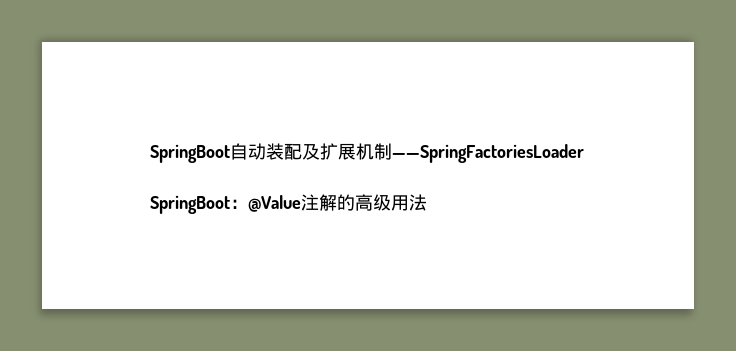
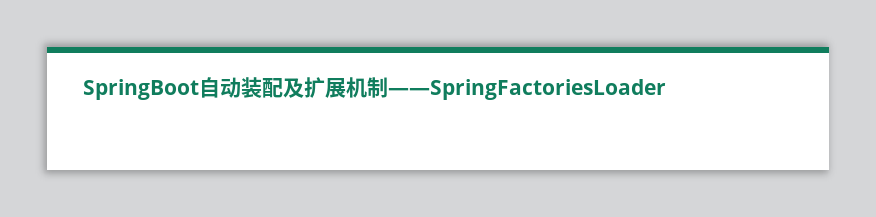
[150,194,427,214] // SpringBoot：@Value注解的高级用法 -> (666, 89) none

